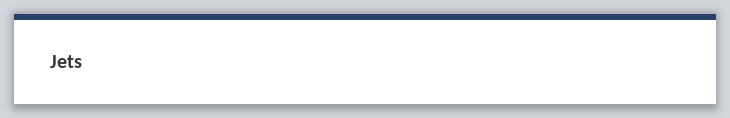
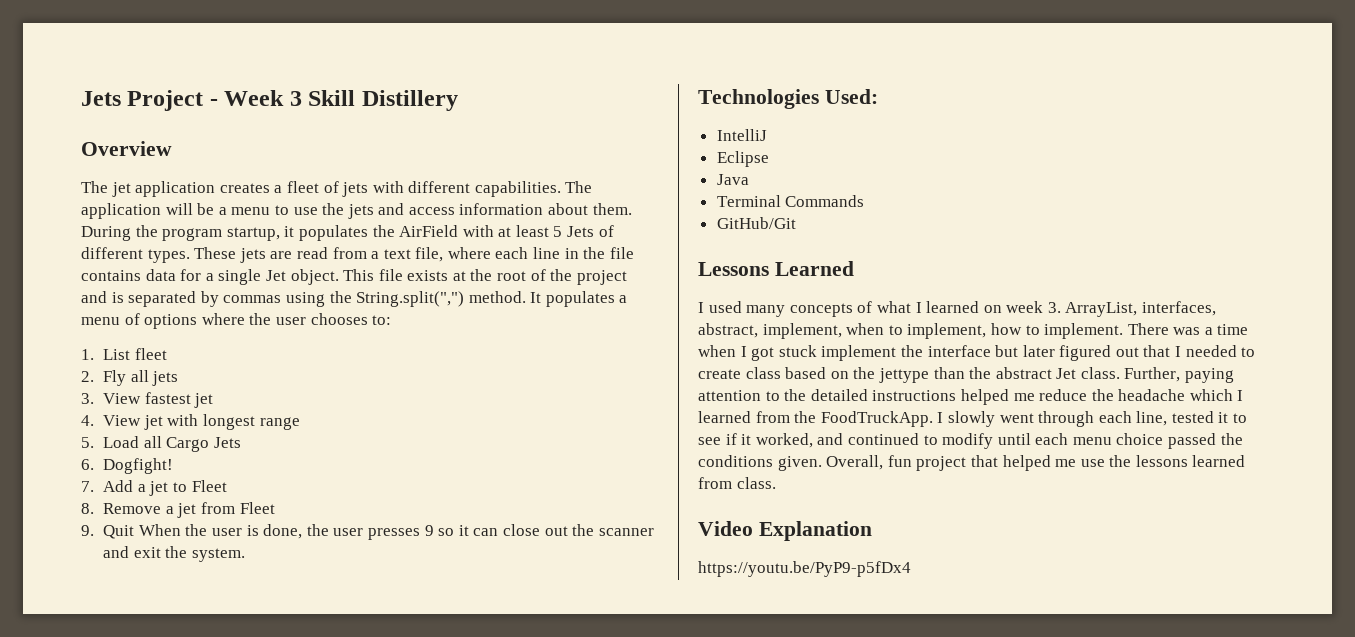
[50,55,82,68] Jets -> [81,90,458,111] [81,141,172,156] [81,181,593,197] [81,203,632,219] [81,225,614,241] [81,247,634,263] [81,269,627,285] [81,291,628,307] [81,313,392,329] [81,348,167,360] [81,370,179,386] [81,392,214,408] [81,414,300,430] [81,436,242,452] [81,458,174,474] [81,480,227,496] [81,502,275,518] [81,524,654,540] [103,546,246,562] [698,89,878,109] [716,129,767,141] [716,151,769,167] [716,174,749,185] [716,195,865,207] [716,217,796,229] [698,261,854,276] [698,301,1217,317] [698,323,1249,339] [698,345,1256,361] [698,367,1235,383] [698,389,1244,405] [698,411,1248,427] [698,433,1243,449] [698,455,1246,471] [698,477,776,489] [698,521,872,541] [698,561,911,577] Jets Project - Week 3 Skill Distillery // Overview // The jet application creates a fleet of jets with different capabilities. The application will be a menu to use the jets and access information about them. During the program startup, it populates the AirField with at least 5 Jets of different types. These jets are read from a text file, where each line in the file contains data for a single Jet object. This file exists at the root of the project and is separated by commas using the String.split(",") method. It populates a menu of options where the user chooses to: // 1. List fleet // 2. Fly all jets // 3. View fastest jet // 4. View jet with longest range // 5. Load all Cargo Jets // 6. Dogfight! // 7. Add a jet to Fleet // 8. Remove a jet from Fleet // 9. Quit When the user is done, the user presses 9 so it can close out the scanner and exit the system. // Technologies Used: // IntelliJ // Eclipse // Java // Terminal Commands // GitHub/Git // Lessons Learned // I used many concepts of what I learned on week 3. ArrayList, interfaces, abstract, implement, when to implement, how to implement. There was a time when I got stuck implement the interface but later figured out that I needed to create class based on the jettype than the abstract Jet class. Further, paying attention to the detailed instructions helped me reduce the headache which I learned from the FoodTruckApp. I slowly went through each line, tested it to see if it worked, and continued to modify until each menu choice passed the conditions given. Overall, fun project that helped me use the lessons learned from class. // Video Explanation // https://youtu.be/PyP9-p5fDx4

